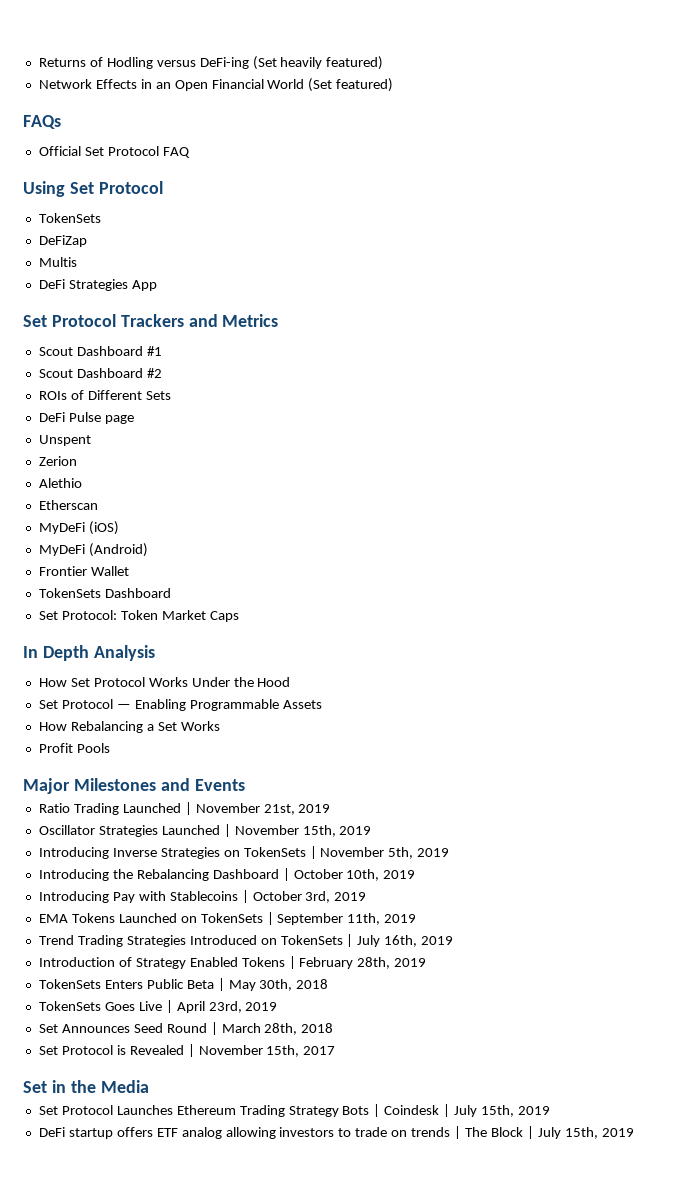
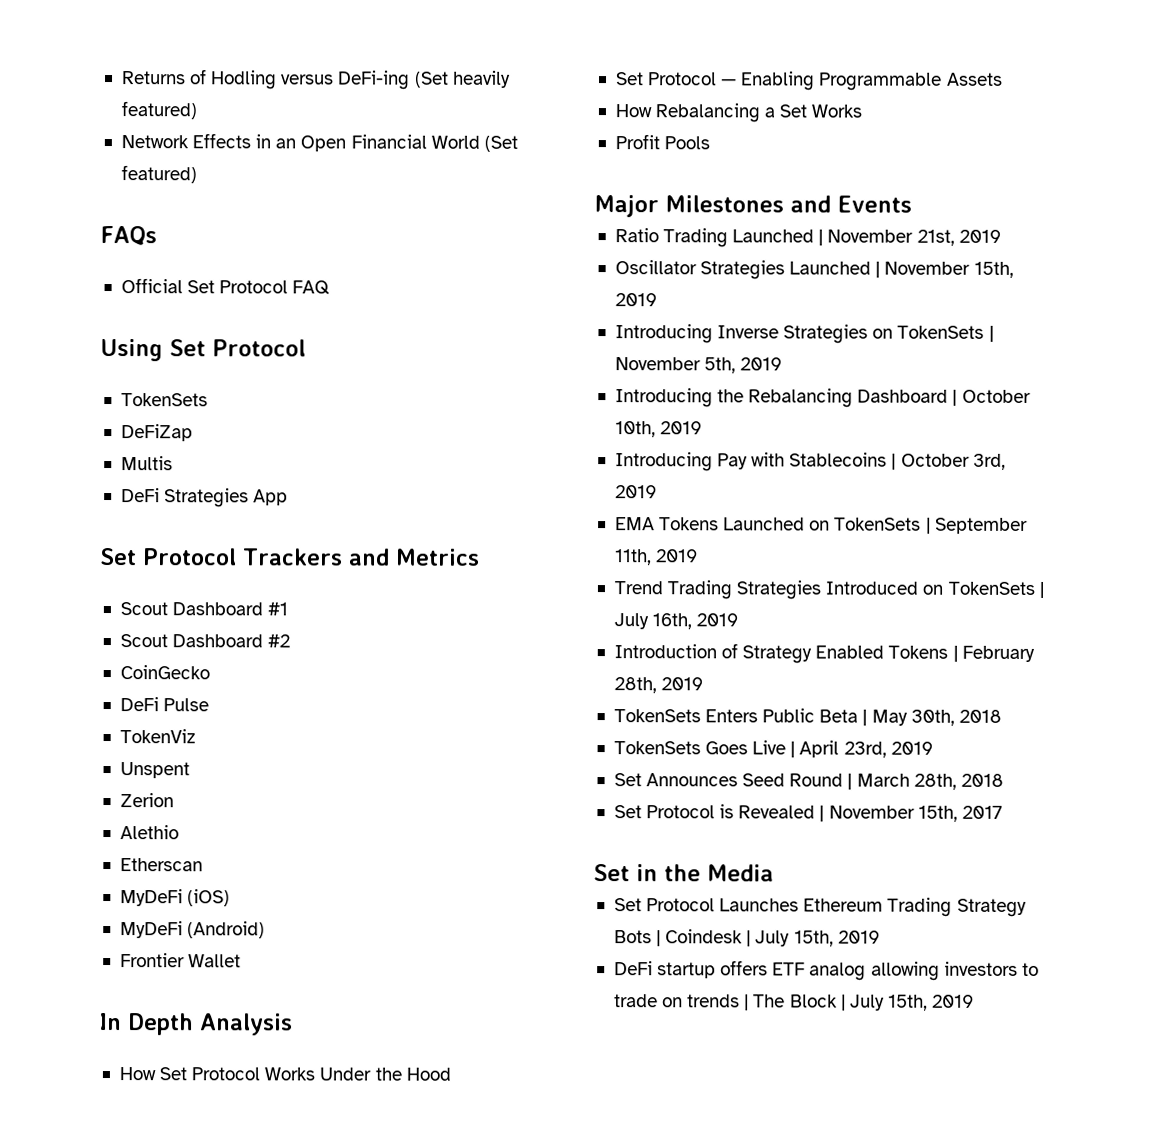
[38,390,171,400] ROIs of Different Sets -> [119,665,210,680] CoinGecko
[104,415,134,424] page -> [119,729,196,744] // TokenViz
[38,588,171,598] [38,610,239,622] // TokenSets Dashboard // Set Protocol: Token Market Caps -> (242, 961) none

